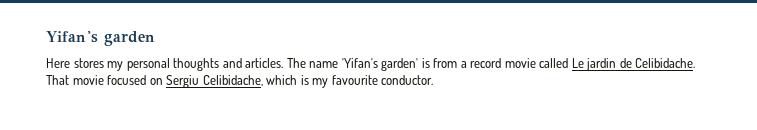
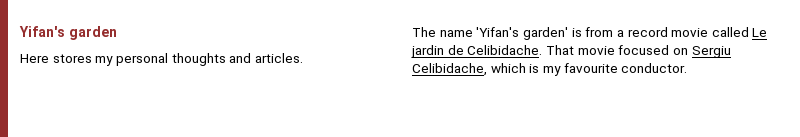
(284, 63) none -> (303, 58) //

